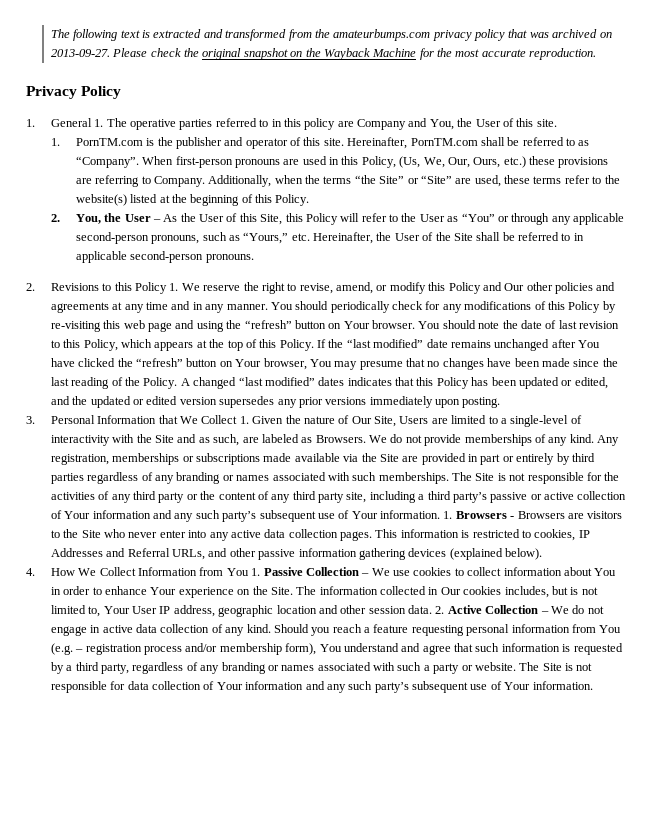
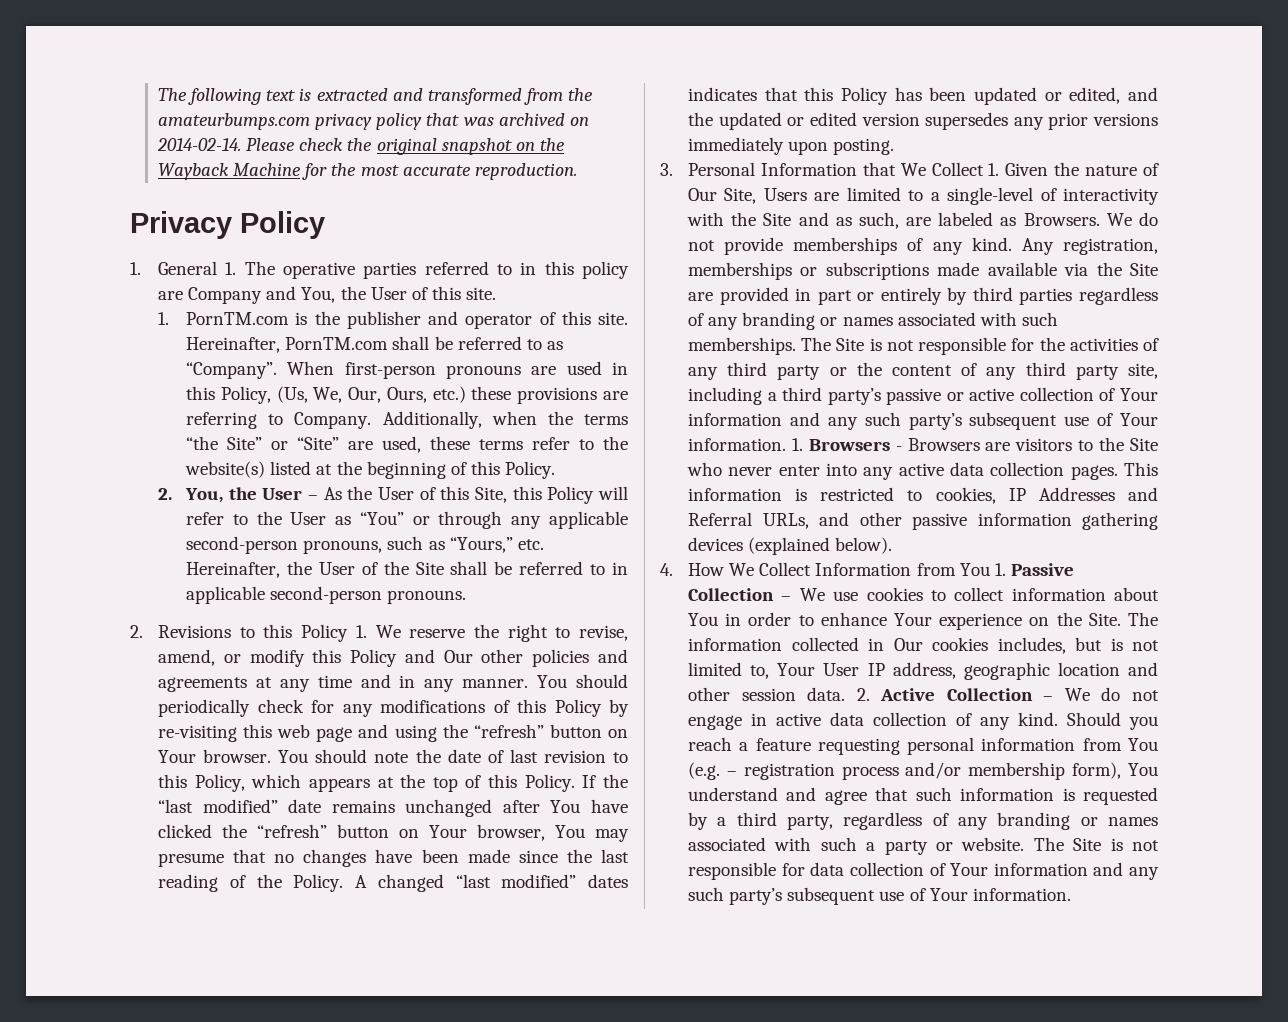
[50,49,110,57] 2013-09-27. -> [157,138,242,151] 2014-02-14.

